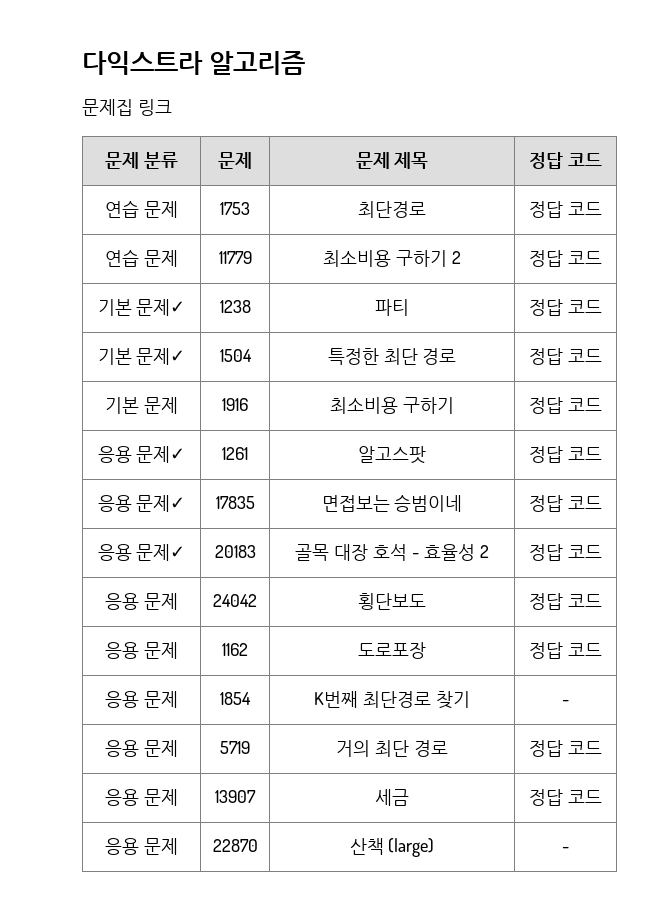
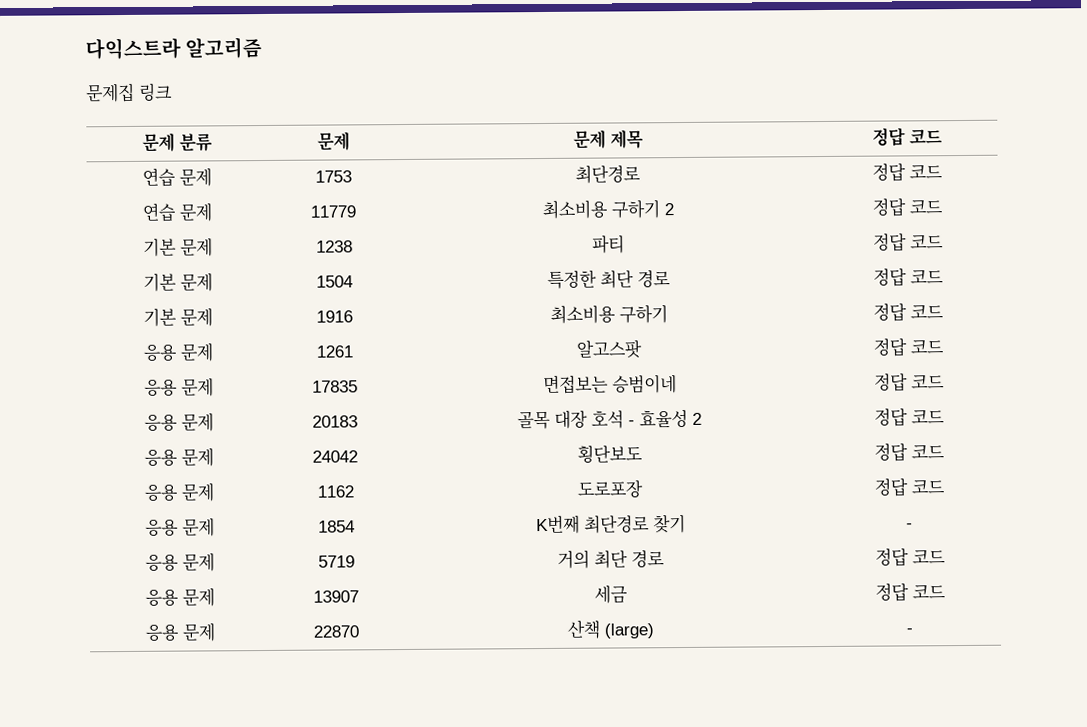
[136,299,186,316] 문제✓ -> [180,237,213,257] 문제
[136,348,186,365] 문제✓ -> [180,272,213,292] 문제
[136,446,186,463] 문제✓ -> [180,342,213,362] 문제
[136,495,186,512] 문제✓ -> [181,377,214,397] 문제
[136,544,186,561] 문제✓ -> [181,412,214,432] 문제

